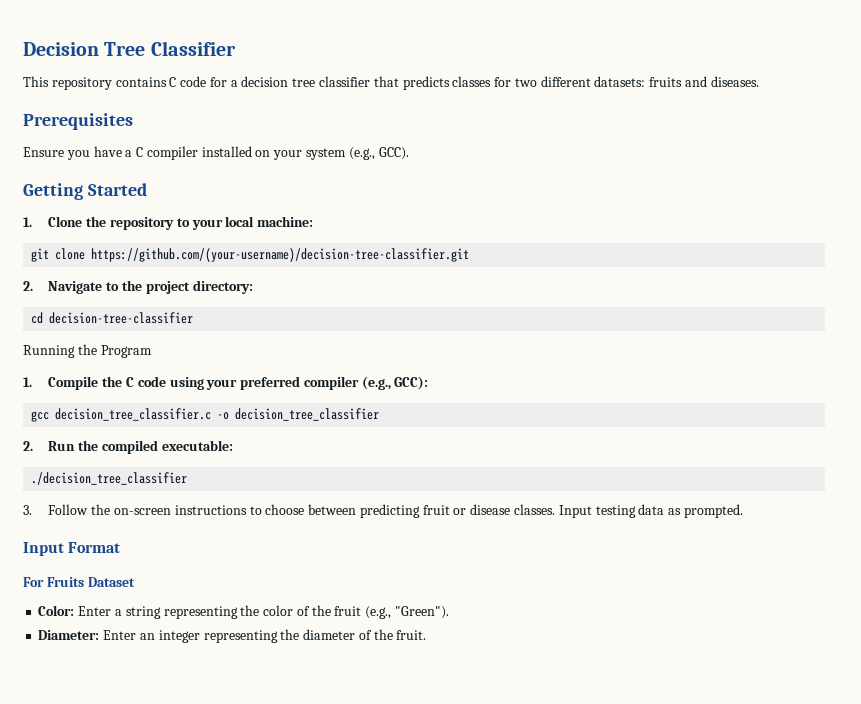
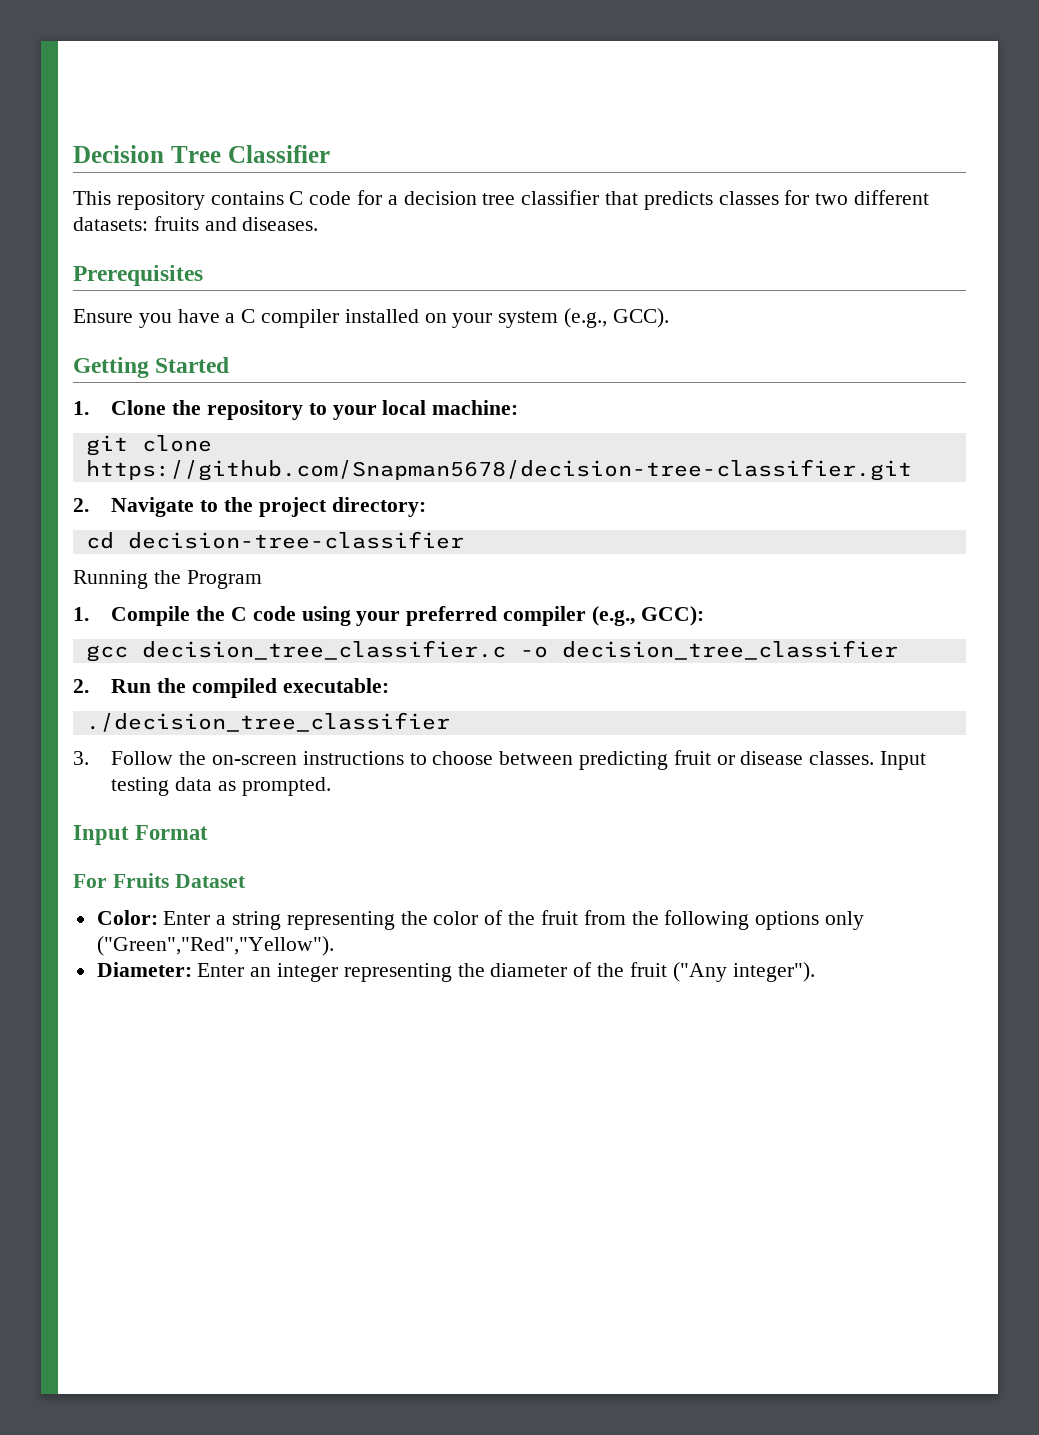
[91,248,470,262] https://github.com/(your-username)/decision-tree-classifier.git -> [85,459,912,481] https://github.com/Snapman5678/decision-tree-classifier.git
[365,606,449,619] (e.g., "Green"). -> [583,910,864,930] [96,936,334,956] from the following options only ("Green","Red","Yellow").
[396,630,427,640] fruit. -> [629,962,815,982] fruit ("Any integer").

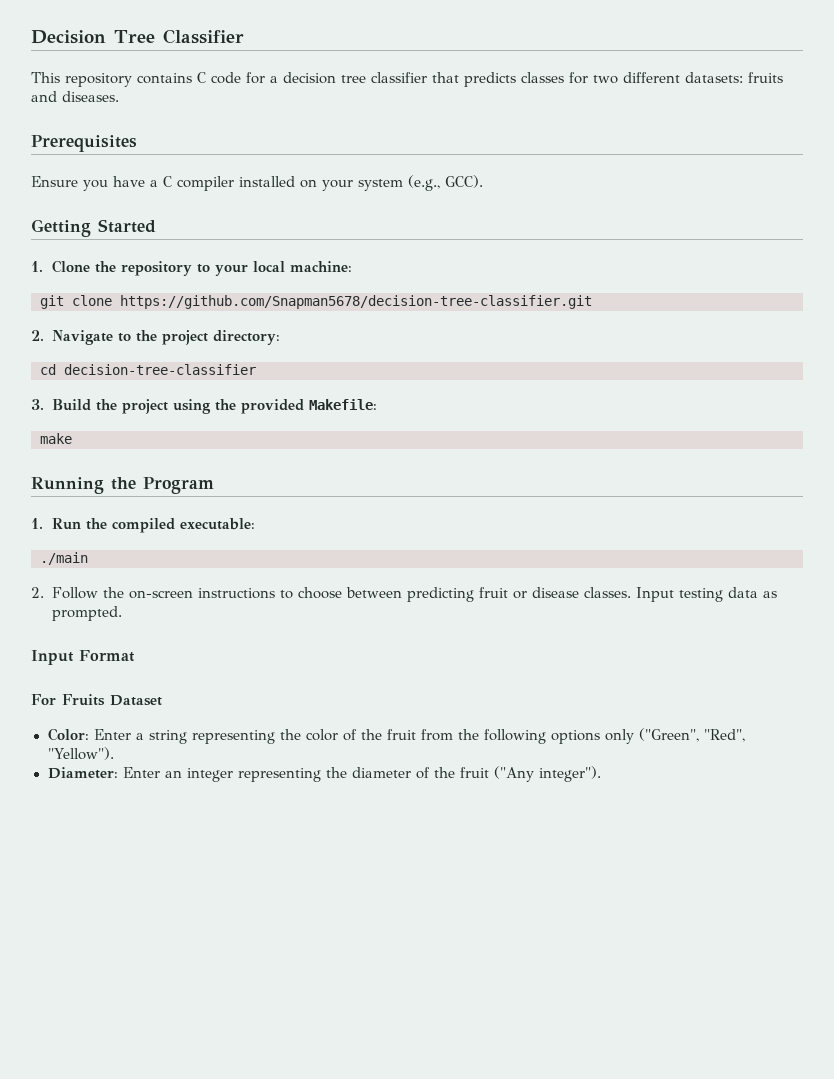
[73,570,262,589] [73,606,704,626] [85,640,898,662] [73,679,89,693] Running the Program // 1. Compile the C code using your preferred compiler (e.g., GCC): // gcc decision_tree_classifier.c -o decision_tree_classifier // 2. -> [31,399,377,414] [40,433,72,444] [31,477,214,494] [31,518,43,529] 3. Build the project using the provided Makefile: // make // Running the Program // 1.
[85,712,450,732] [73,751,89,765] ./decision_tree_classifier // 3. -> [40,552,88,565] [31,587,44,598] ./main // 2.
[96,936,334,956] ("Green","Red","Yellow"). -> [638,728,745,742] [47,747,115,760] ("Green", "Red", "Yellow").

